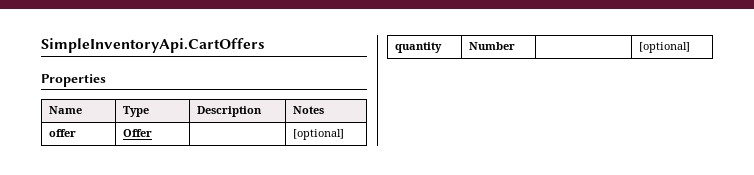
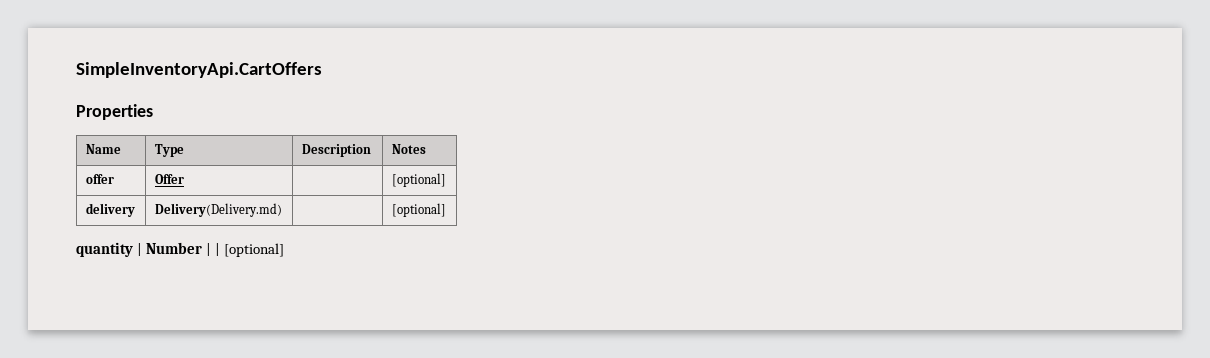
[394,42,442,53] [468,42,515,50] [638,42,690,53] quantity | Number | | [optional] -> [85,203,135,217] [154,203,282,217] [391,203,446,217] [76,242,284,257] delivery | Delivery(Delivery.md) | | [optional] // quantity | Number | | [optional]

